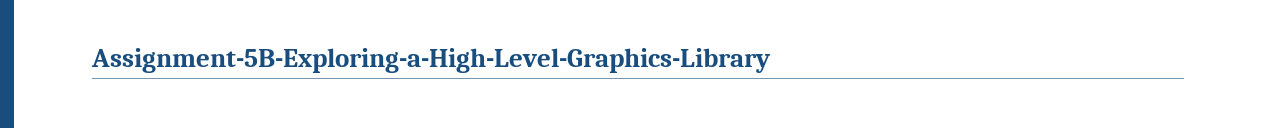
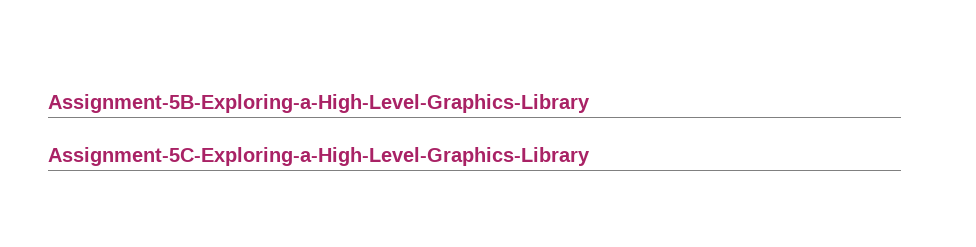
(771, 60) none -> [48,147,590,166] // Assignment-5C-Exploring-a-High-Level-Graphics-Library

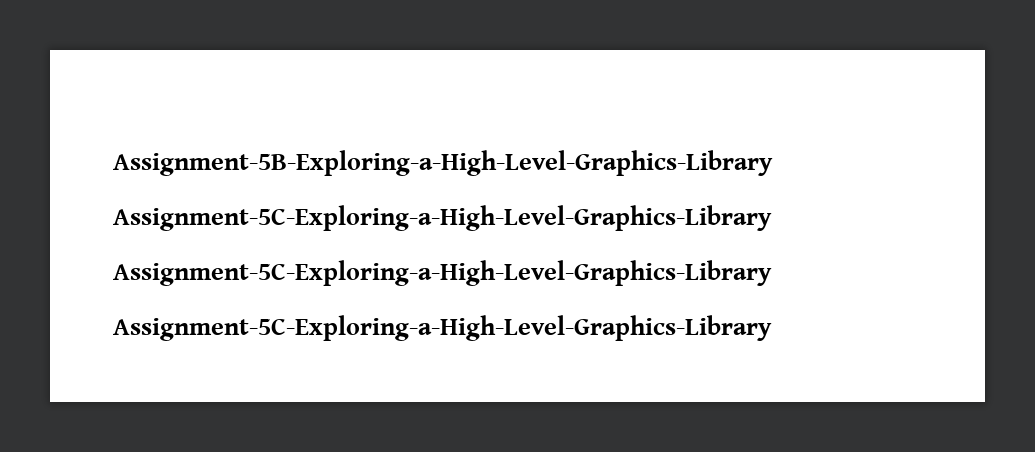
(590, 156) none -> [113,260,772,286] [113,315,772,341] // Assignment-5C-Exploring-a-High-Level-Graphics-Library // Assignment-5C-Exploring-a-High-Level-Graphics-Library

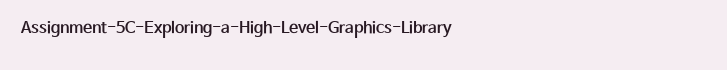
[113,150,773,176] [113,205,772,231] [113,260,772,286] [113,315,772,341] Assignment-5B-Exploring-a-High-Level-Graphics-Library // Assignment-5C-Exploring-a-High-Level-Graphics-Library // Assignment-5C-Exploring-a-High-Level-Graphics-Library // Assignment-5C-Exploring-a-High-Level-Graphics-Library -> [20,20,452,38] Assignment-5C-Exploring-a-High-Level-Graphics-Library

